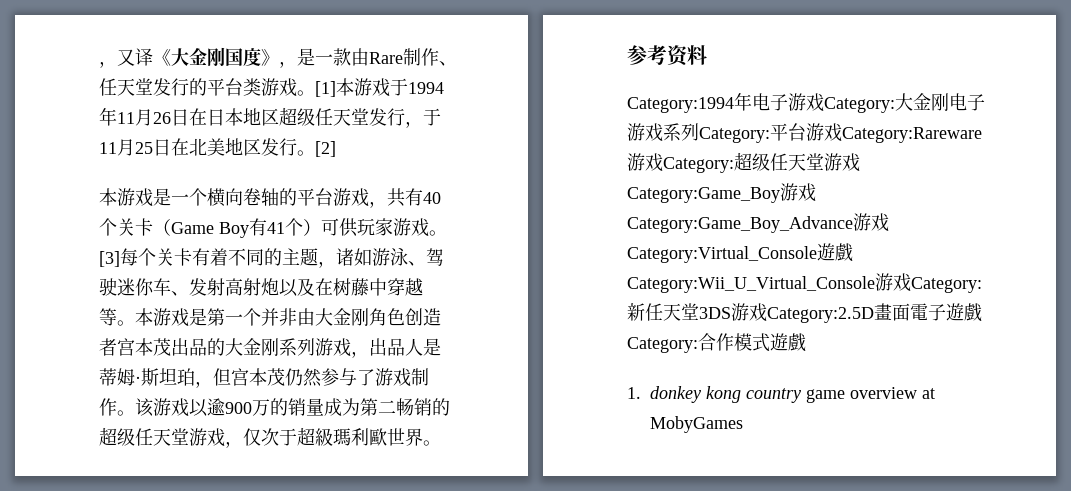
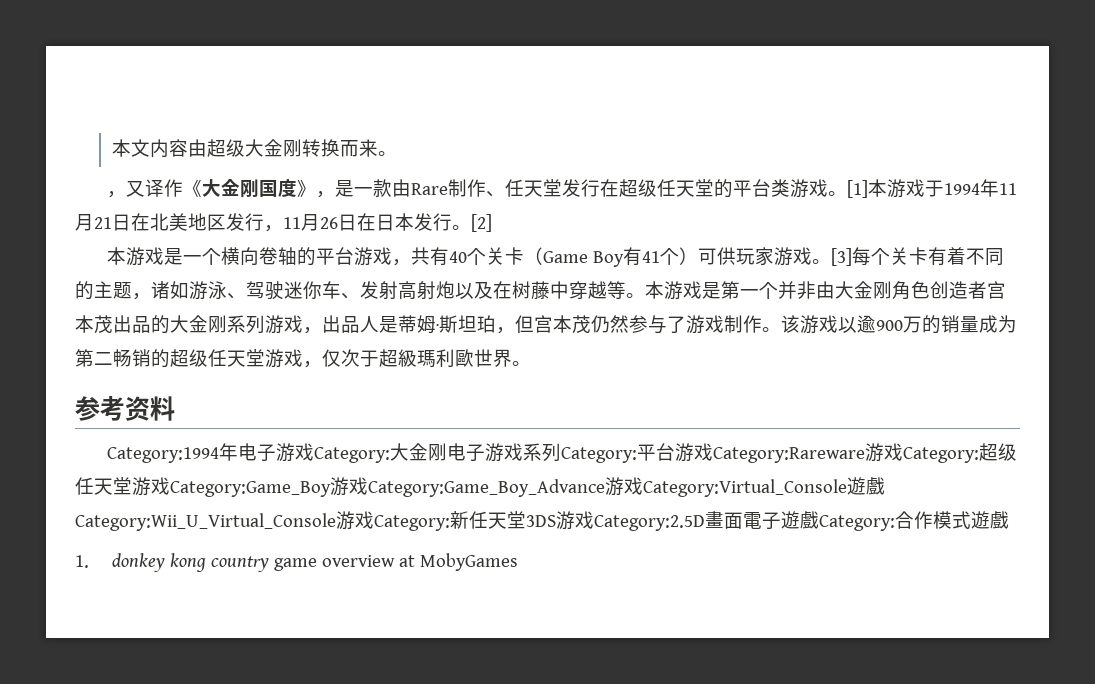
[99,48,153,68] ，又译 -> [111,139,397,158] [106,179,183,198] 本文内容由超级大金刚转换而来。 // ，又译作
(189, 87) none -> [599,179,714,197] 在超级任天堂
[153,107,441,128] [99,138,261,156] 26日在日本地区超级任天堂发行，于11月25日在北美地区 -> [94,213,414,232] 21日在北美地区发行，11月26日在日本

